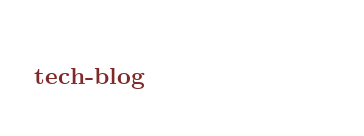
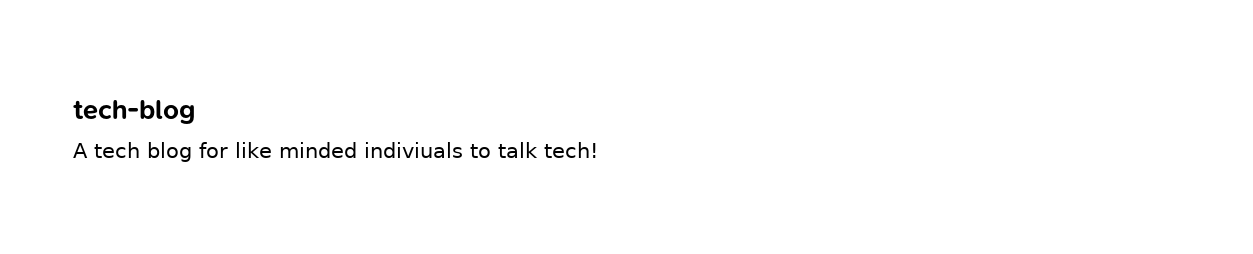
(145, 78) none -> [73,142,598,162] // A tech blog for like minded indiviuals to talk tech!

